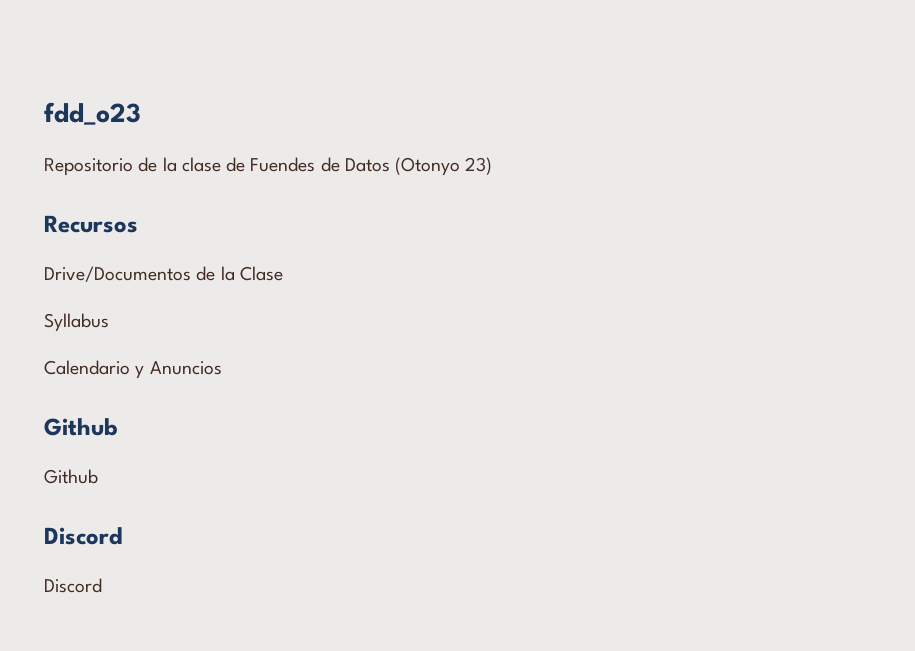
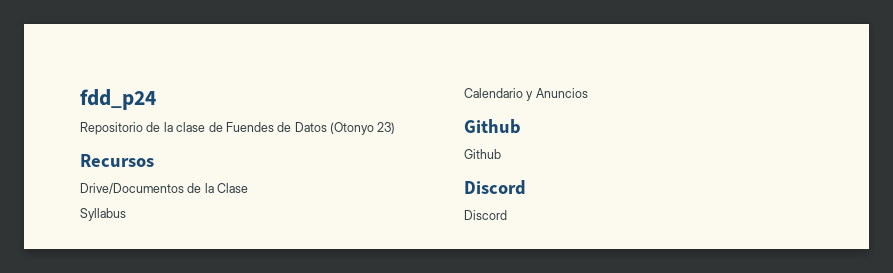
[44,102,141,125] fdd_o23 -> [80,89,156,110] fdd_p24

